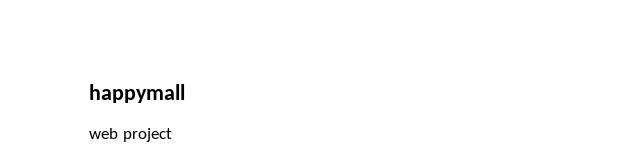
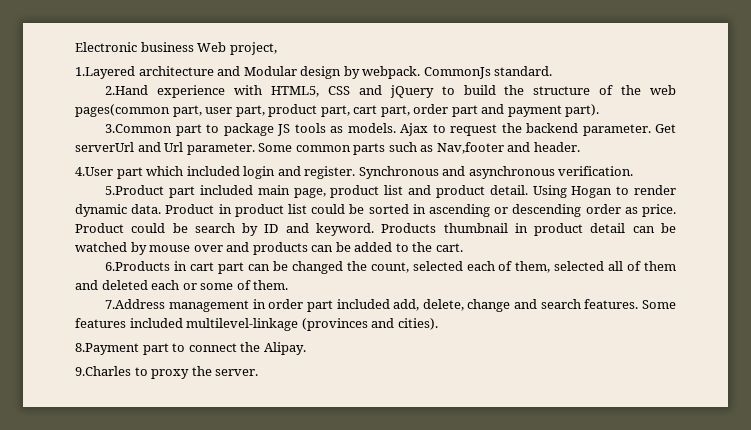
[89,84,185,103] [89,128,172,142] happymall // web project -> [75,42,277,55] [75,66,553,79] [105,85,676,98] [75,104,600,117] [105,123,676,136] [75,142,580,155] [75,166,634,179] [105,185,676,198] [75,204,676,217] [75,223,677,236] [75,242,463,255] [105,261,676,274] [75,280,289,290] [105,299,676,312] [75,318,438,331] [75,342,306,355] [75,366,259,379] Electronic business Web project, // 1.Layered architecture and Modular design by webpack. CommonJs standard. // 2.Hand experience with HTML5, CSS and jQuery to build the structure of the web pages(common part, user part, product part, cart part, order part and payment part). // 3.Common part to package JS tools as models. Ajax to request the backend parameter. Get serverUrl and Url parameter. Some common parts such as Nav,footer and header. // 4.User part which included login and register. Synchronous and asynchronous verification. // 5.Product part included main page, product list and product detail. Using Hogan to render dynamic data. Product in product list could be sorted in ascending or descending order as price. Product could be search by ID and keyword. Products thumbnail in product detail can be watched by mouse over and products can be added to the cart. // 6.Products in cart part can be changed the count, selected each of them, selected all of them and deleted each or some of them. // 7.Address management in order part included add, delete, change and search features. Some features included multilevel-linkage (provinces and cities). // 8.Payment part to connect the Alipay. // 9.Charles to proxy the server.

